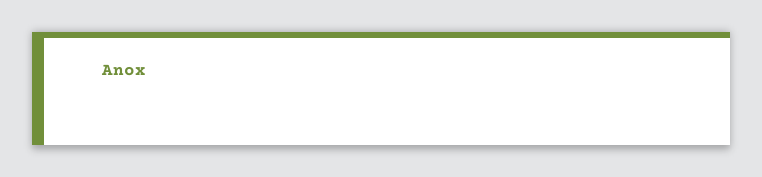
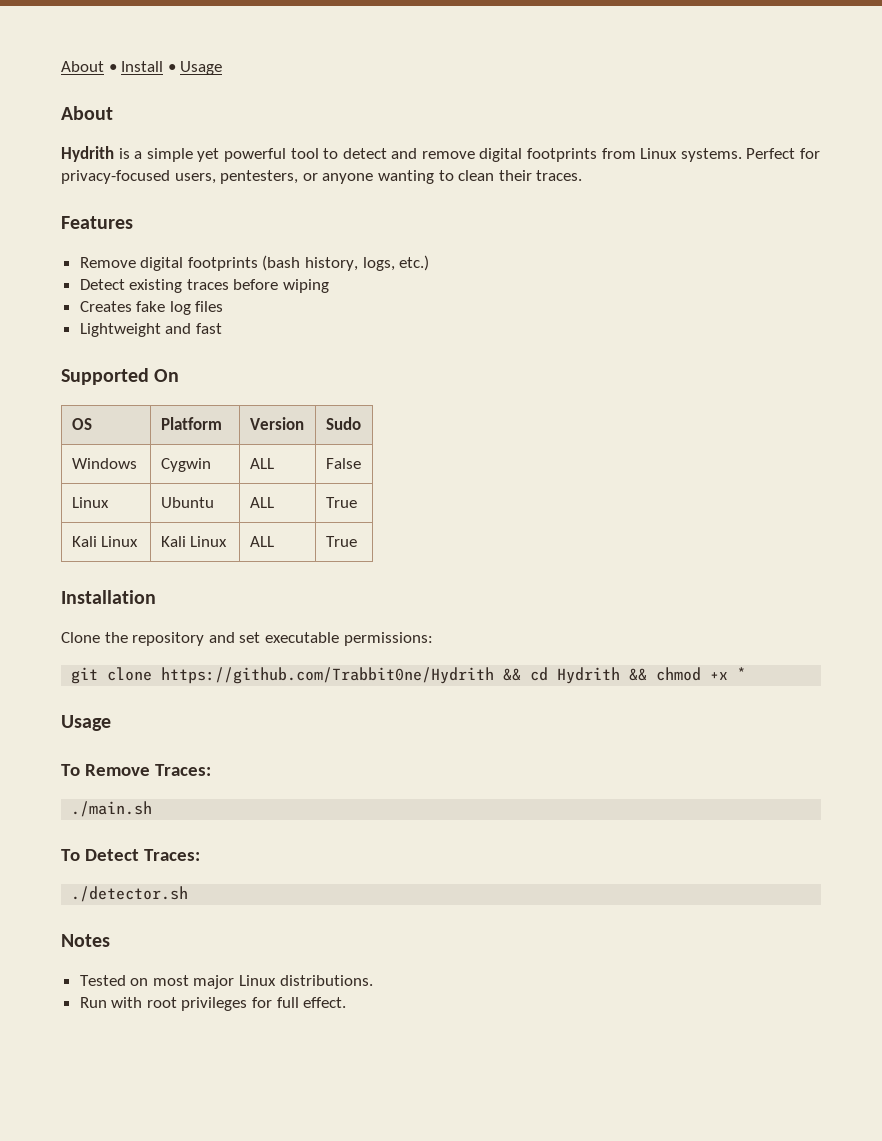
[101,64,146,76] Anox -> [61,61,223,75] [61,106,113,120] [61,146,821,162] [61,170,583,184] [61,216,133,229] [79,255,430,271] [79,279,330,293] [79,301,224,315] [79,323,222,337] [61,368,180,385] [71,418,92,430] [160,417,222,430] [249,417,304,430] [325,417,361,430] [71,458,137,469] [160,458,211,472] [249,458,274,469] [325,458,361,469] [71,497,109,508] [160,497,214,508] [249,497,274,508] [325,497,357,508] [71,536,139,547] [160,536,228,547] [249,536,274,547] [325,536,357,547] [61,590,156,604] [61,632,433,646] [71,667,747,684] [61,715,111,731] [61,764,211,776] [71,801,153,817] [61,849,200,861] [71,886,189,902] [61,934,110,947] [79,975,373,989] [79,997,347,1011] About • Install • Usage // About // Hydrith is a simple yet powerful tool to detect and remove digital footprints from Linux systems. Perfect for privacy-focused users, pentesters, or anyone wanting to clean their traces. // Features // Remove digital footprints (bash history, logs, etc.) // Detect existing traces before wiping // Creates fake log files // Lightweight and fast // Supported On // OS | Platform | Version | Sudo // Windows | Cygwin | ALL | False // Linux | Ubuntu | ALL | True // Kali Linux | Kali Linux | ALL | True // Installation // Clone the repository and set executable permissions: // git clone https://github.com/Trabbit0ne/Hydrith && cd Hydrith && chmod +x * // Usage // To Remove Traces: // ./main.sh // To Detect Traces: // ./detector.sh // Notes // Tested on most major Linux distributions. // Run with root privileges for full effect.

